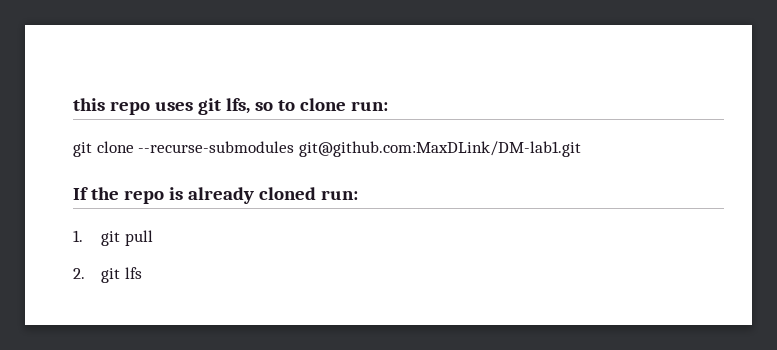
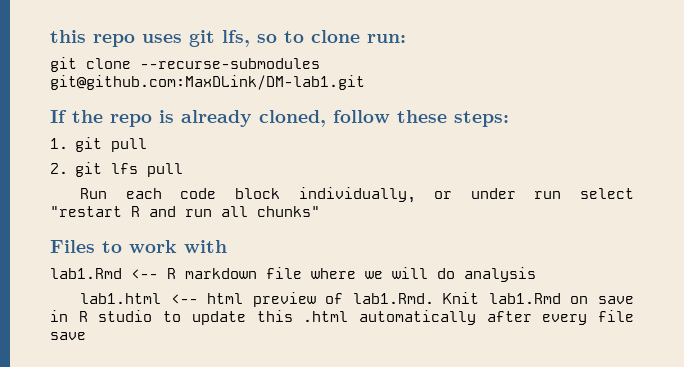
[258,187,358,200] cloned run: -> [259,110,509,127] cloned, follow these steps:
(143, 273) none -> [147,163,184,177] [80,187,635,203] [50,206,320,217] [50,240,227,253] [50,267,536,282] [80,292,635,307] [50,310,634,325] [50,332,86,340] pull // Run each code block individually, or under run select "restart R and run all chunks" // Files to work with // lab1.Rmd <-- R markdown file where we will do analysis // lab1.html <-- html preview of lab1.Rmd. Knit lab1.Rmd on save in R studio to update this .html automatically after every file save

